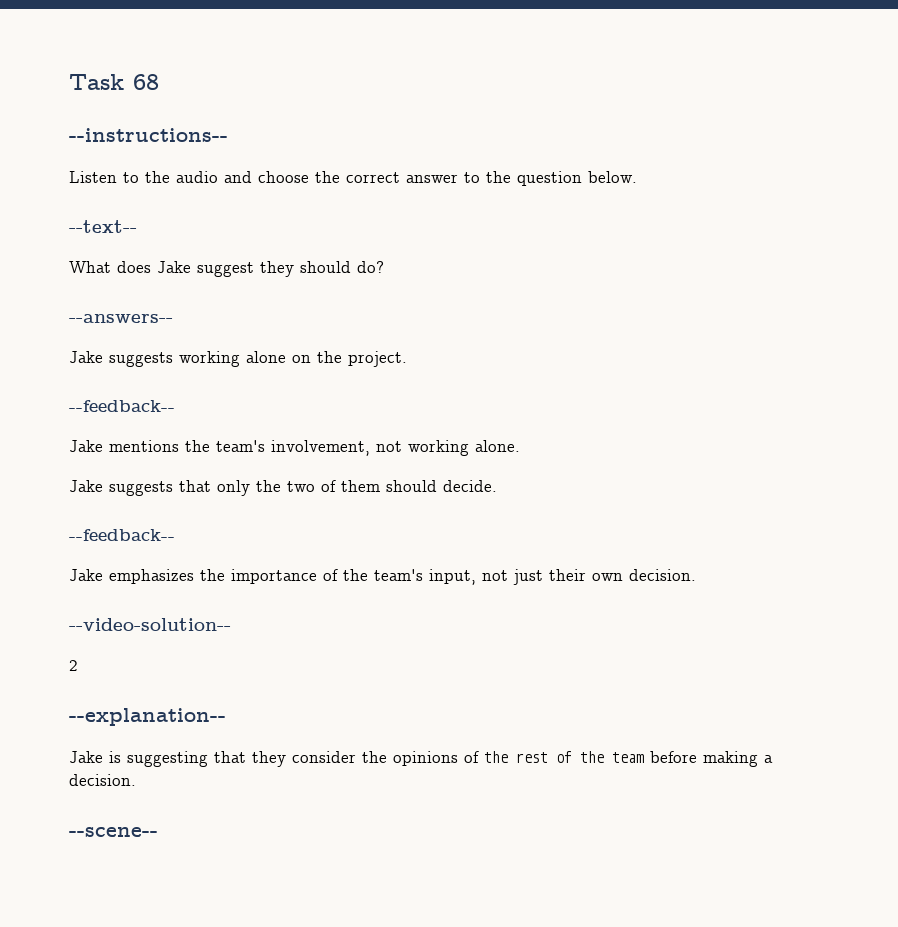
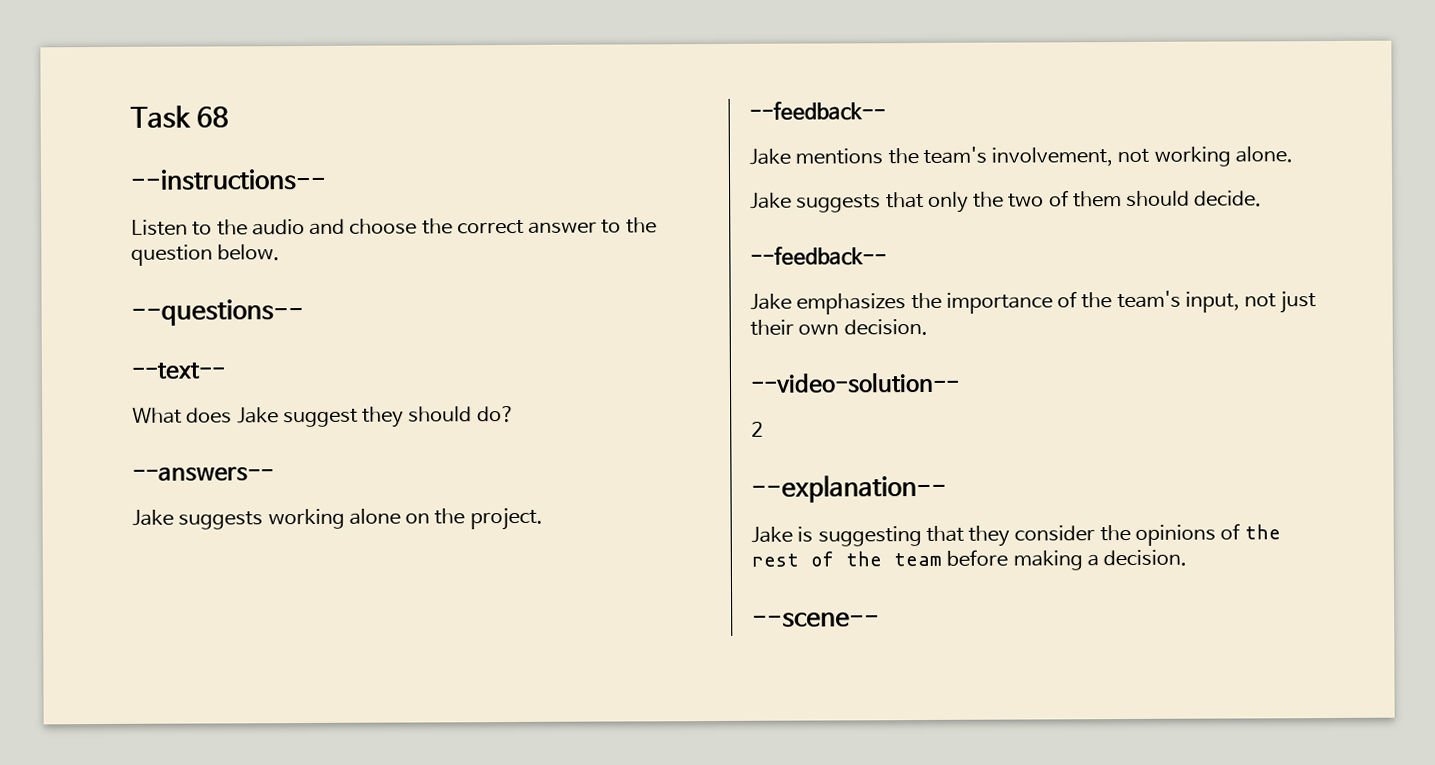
(637, 177) none -> [131,299,304,326] // --questions--

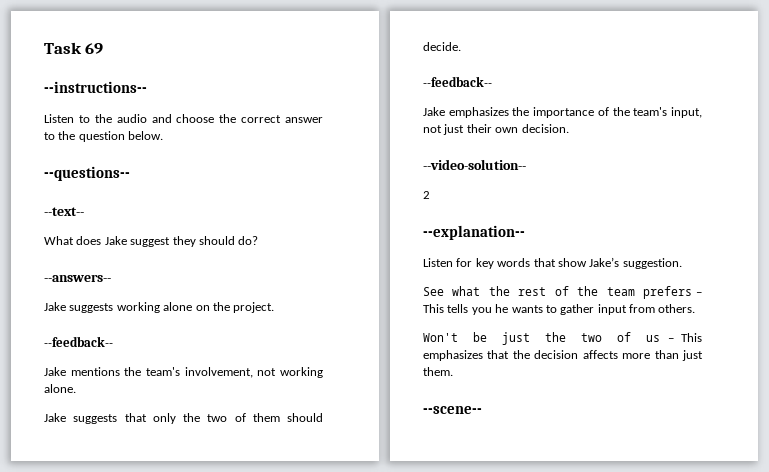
[196,106,230,128] 68 -> [85,43,104,54] 69
[751,523,1241,547] Jake is suggesting that they consider the opinions of -> [423,257,682,269] [423,286,481,296] Listen for key words that show Jake’s suggestion. // See what
[946,549,1188,571] before making a decision. -> [642,286,702,299] [423,304,696,315] [423,332,702,345] [423,350,703,361] [423,367,453,376] prefers – This tells you he wants to gather input from others. // Won't be just the two of us – This emphasizes that the decision affects more than just them.

